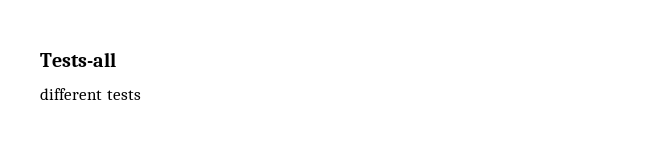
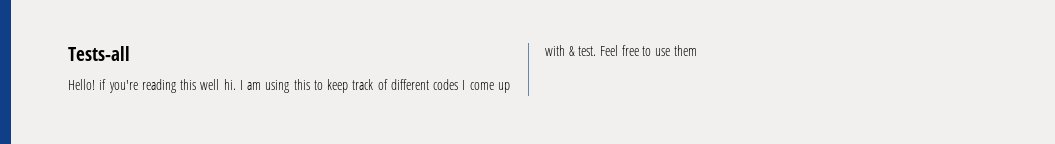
[40,88,141,100] different tests -> [68,79,510,93] [545,45,697,56] Hello! if you're reading this well hi. I am using this to keep track of different codes I come up with & test. Feel free to use them

